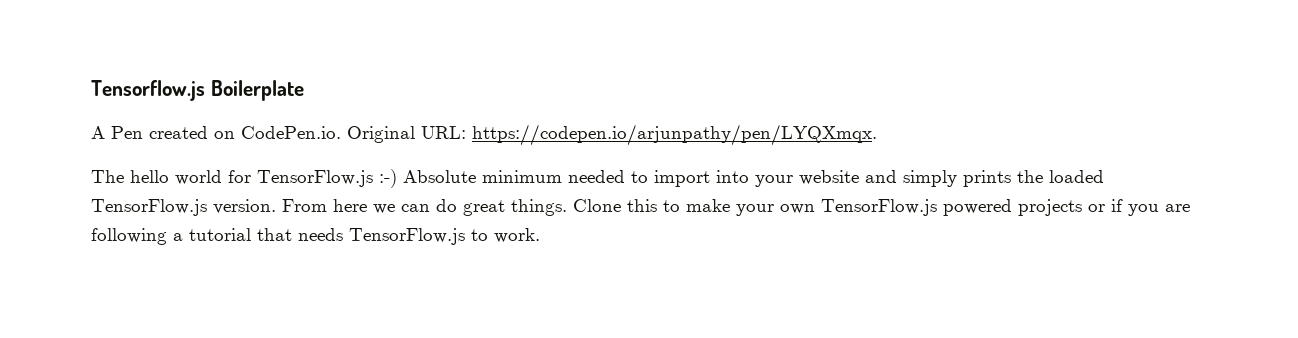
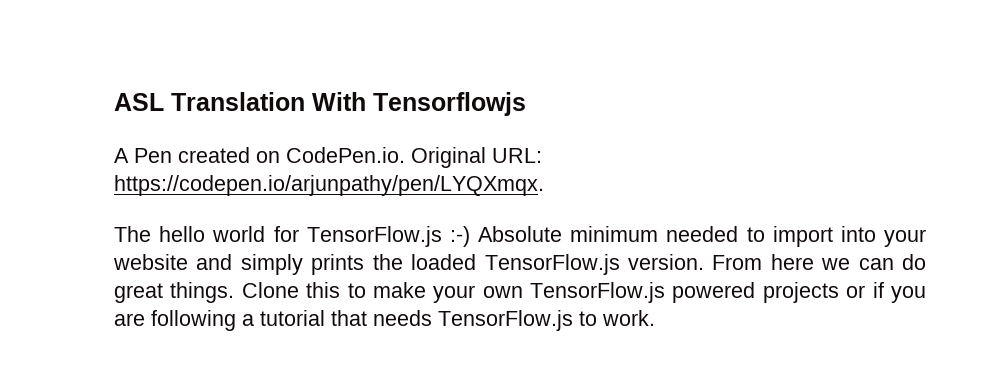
[91,80,304,101] Tensorflow.js Boilerplate -> [114,92,526,116] ASL Translation With Tensorflowjs

